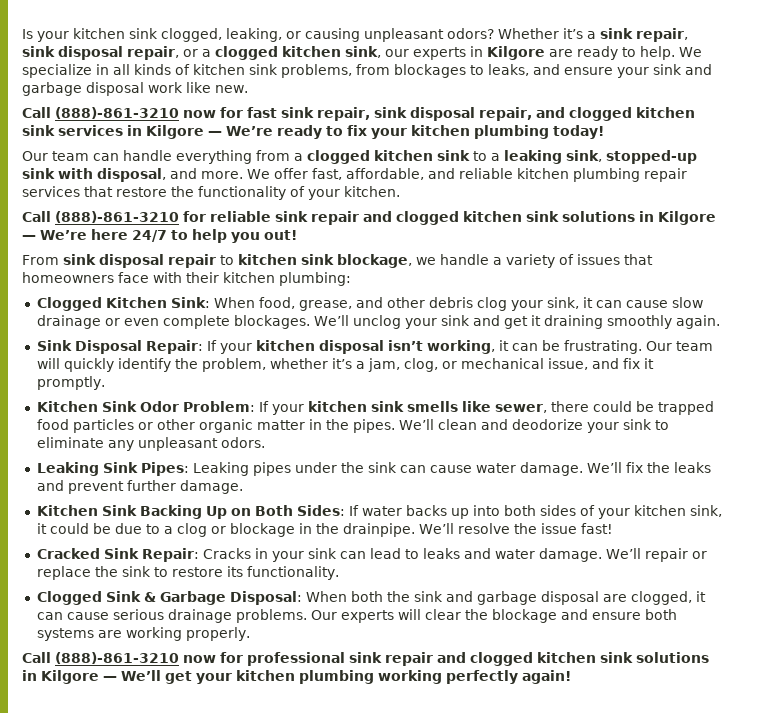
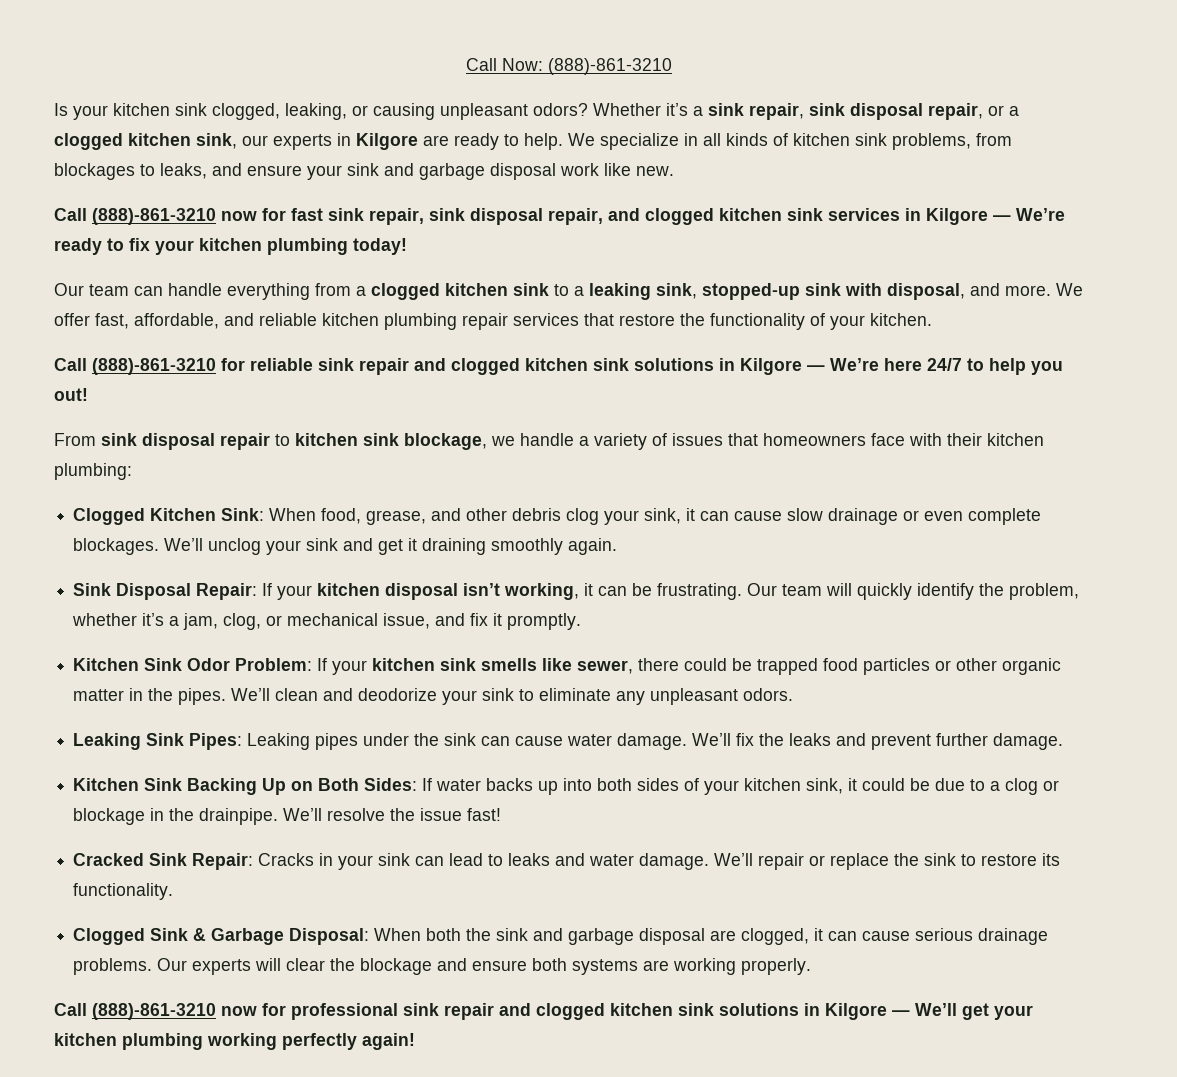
(22, 34) none -> [465,58,672,75] Call Now: (888)-861-3210 //

